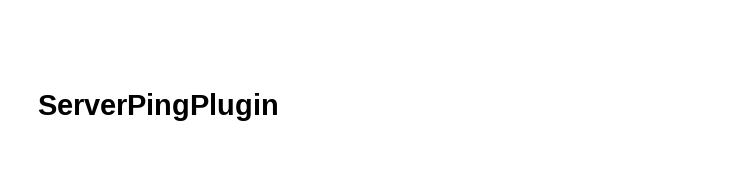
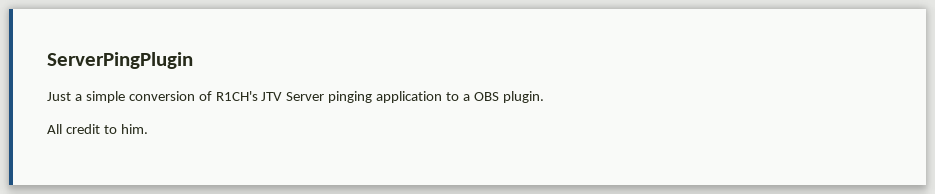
(279, 107) none -> [47,91,544,103] [47,124,148,134] // Just a simple conversion of R1CH's JTV Server pinging application to a OBS plugin. // All credit to him.

